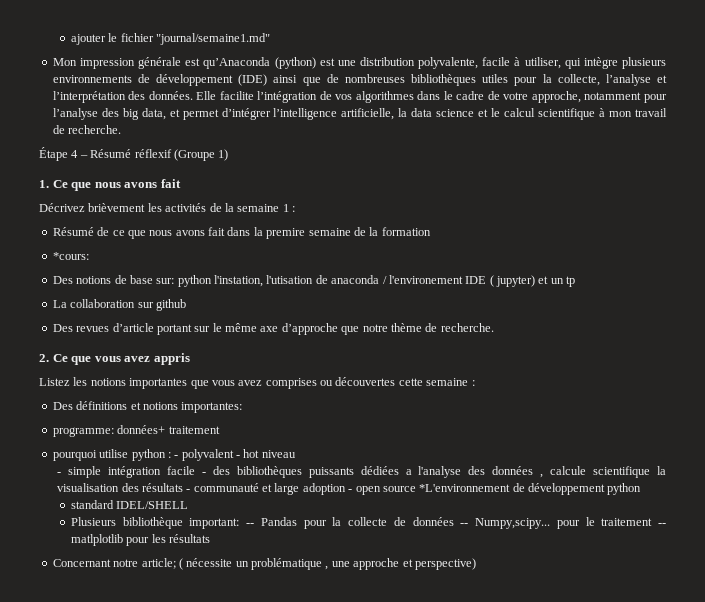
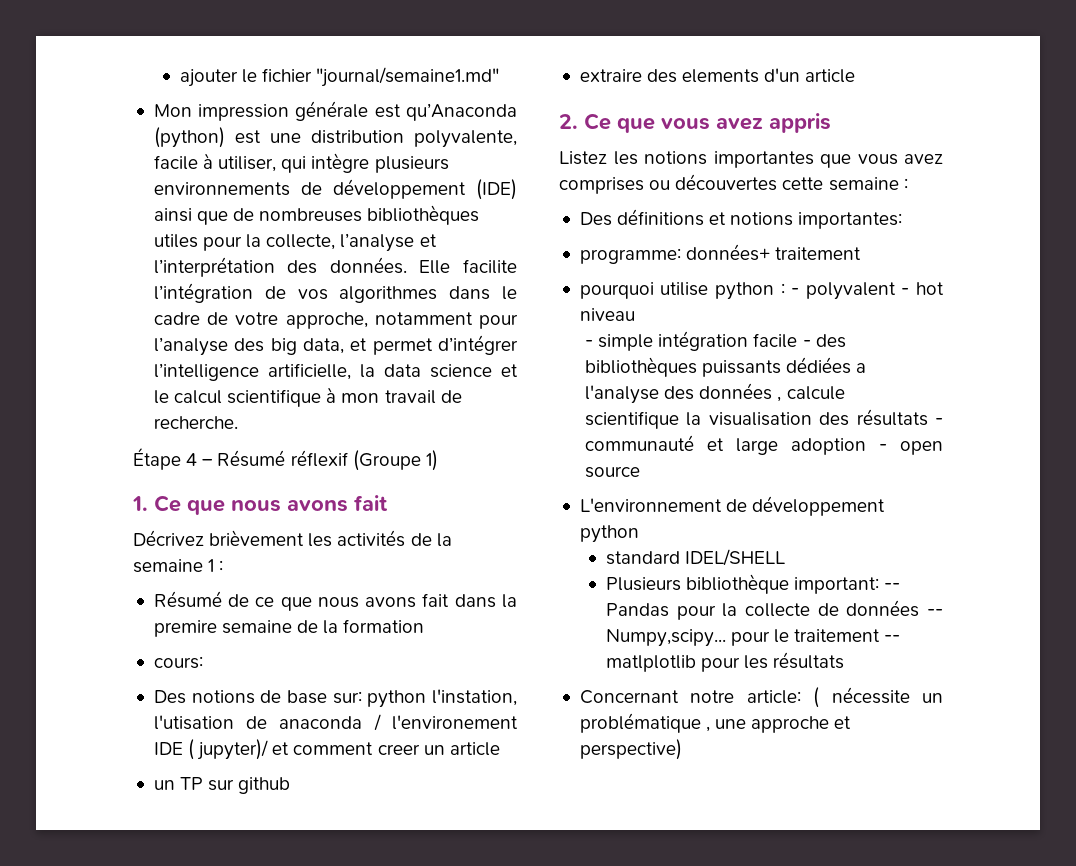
[52,252,89,260] *cours: -> [153,656,203,669] cours:
[496,275,576,287] [52,299,186,311] [52,323,494,335] jupyter) et un tp // La collaboration sur github // Des revues d’article portant sur le même axe d’approche que notre thème de recherche. -> [197,739,500,760] [153,777,291,794] [579,68,856,83] jupyter)/ et comment creer un article // un TP sur github // extraire des elements d'un article
[419,484,511,492] *L'environnement -> [579,498,722,512] // L'environnement
[141,558,176,569] article; -> [746,690,801,704] article:

